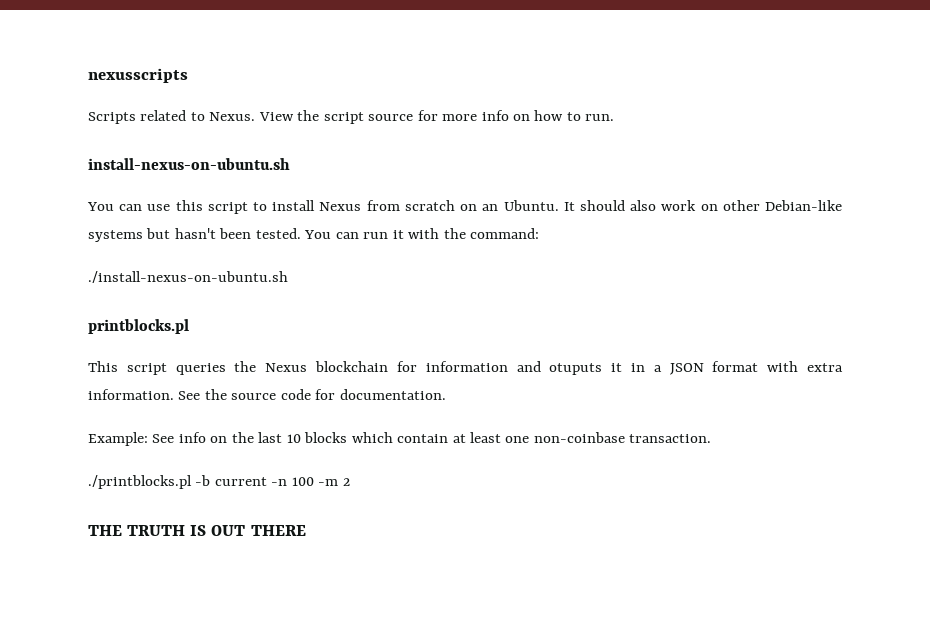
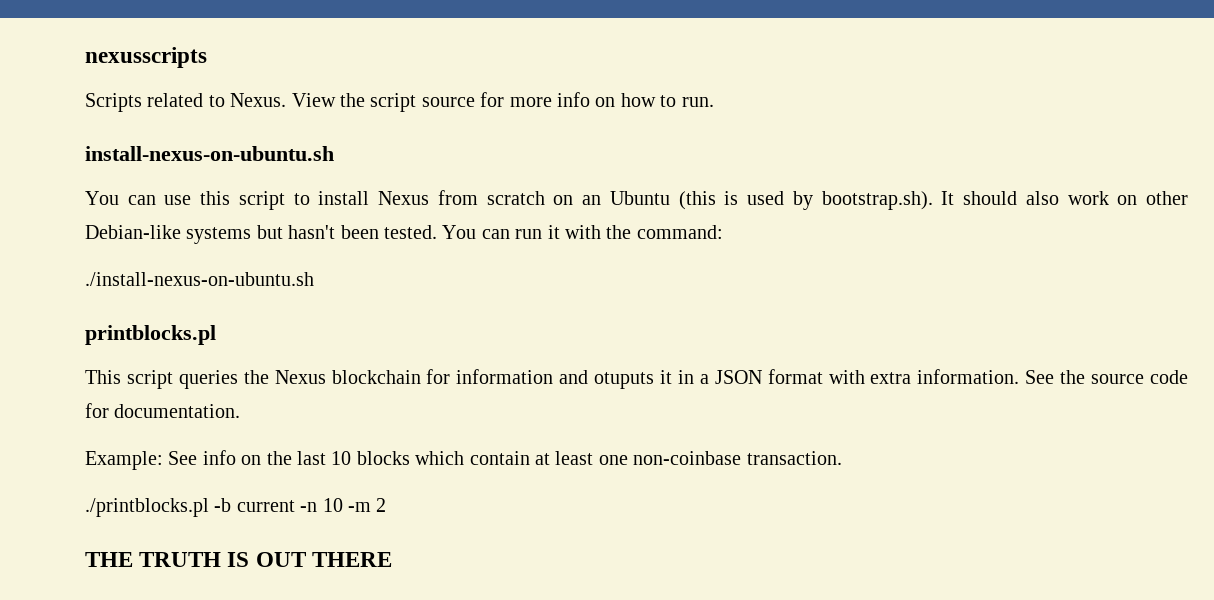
[503,200,559,211] Ubuntu. -> [609,191,933,210] Ubuntu (this is used by bootstrap.sh).
[291,477,314,486] 100 -> [322,498,343,512] 10

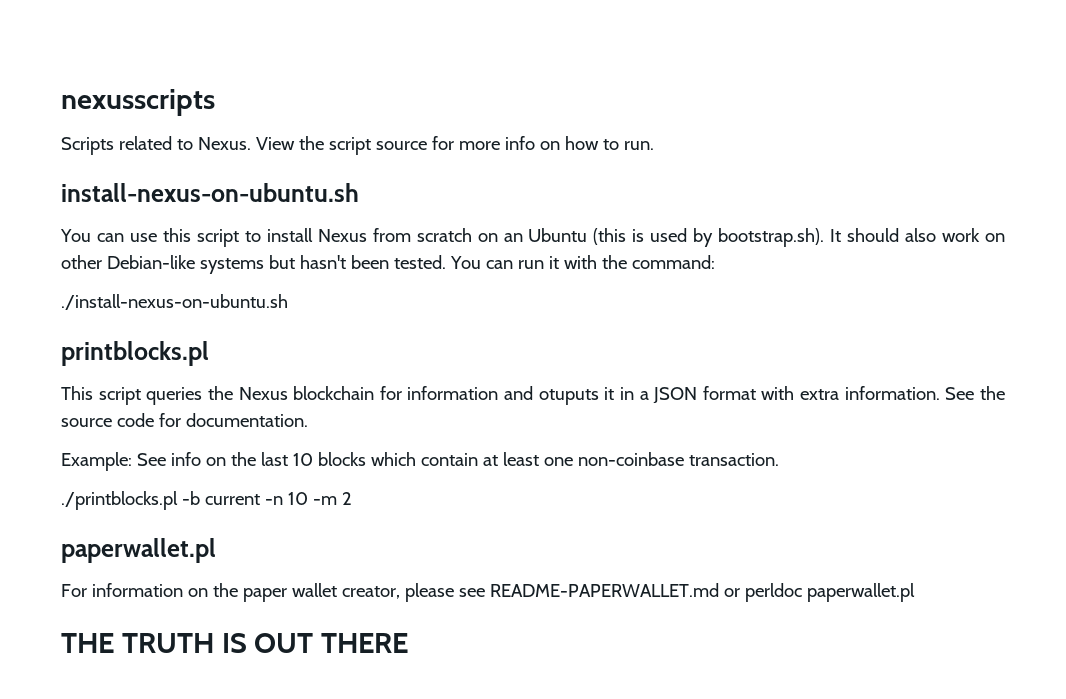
(387, 505) none -> [61,538,216,563] [61,583,915,602] // paperwallet.pl // For information on the paper wallet creator, please see README-PAPERWALLET.md or perldoc paperwallet.pl

